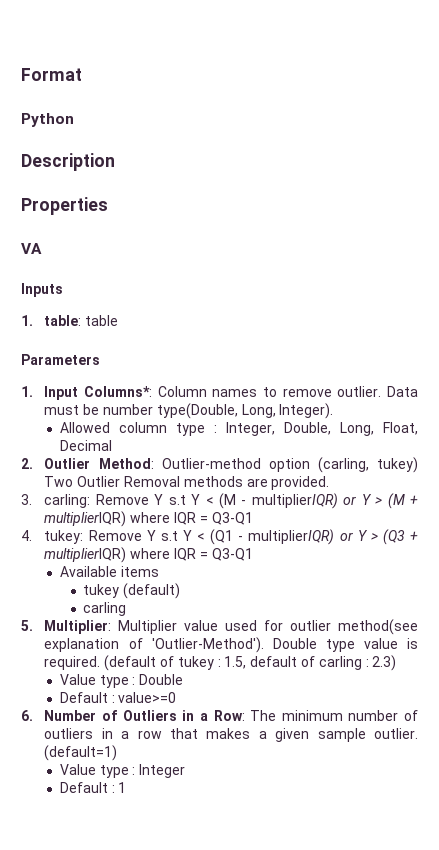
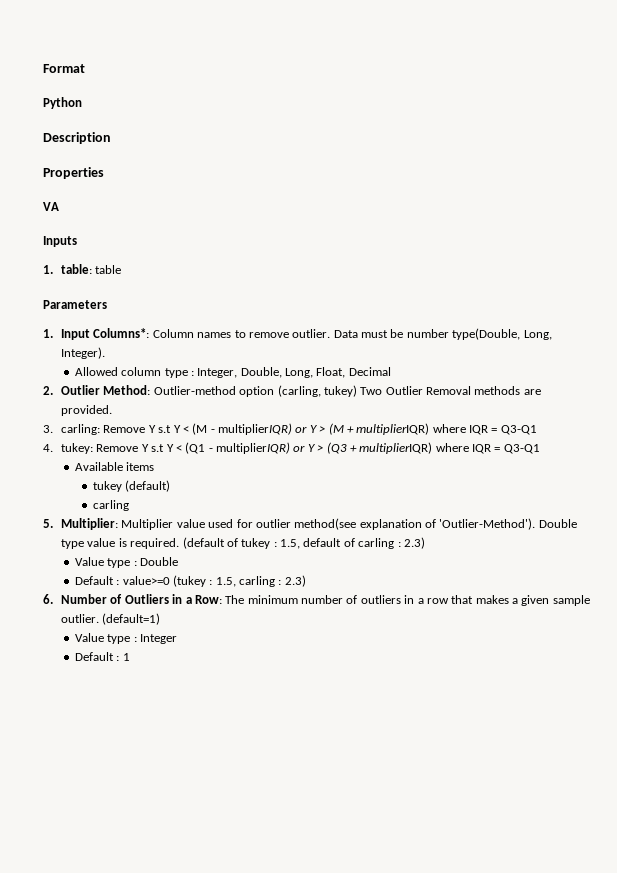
(177, 697) none -> [172,575,306,587] (tukey : 1.5, carling : 2.3)

